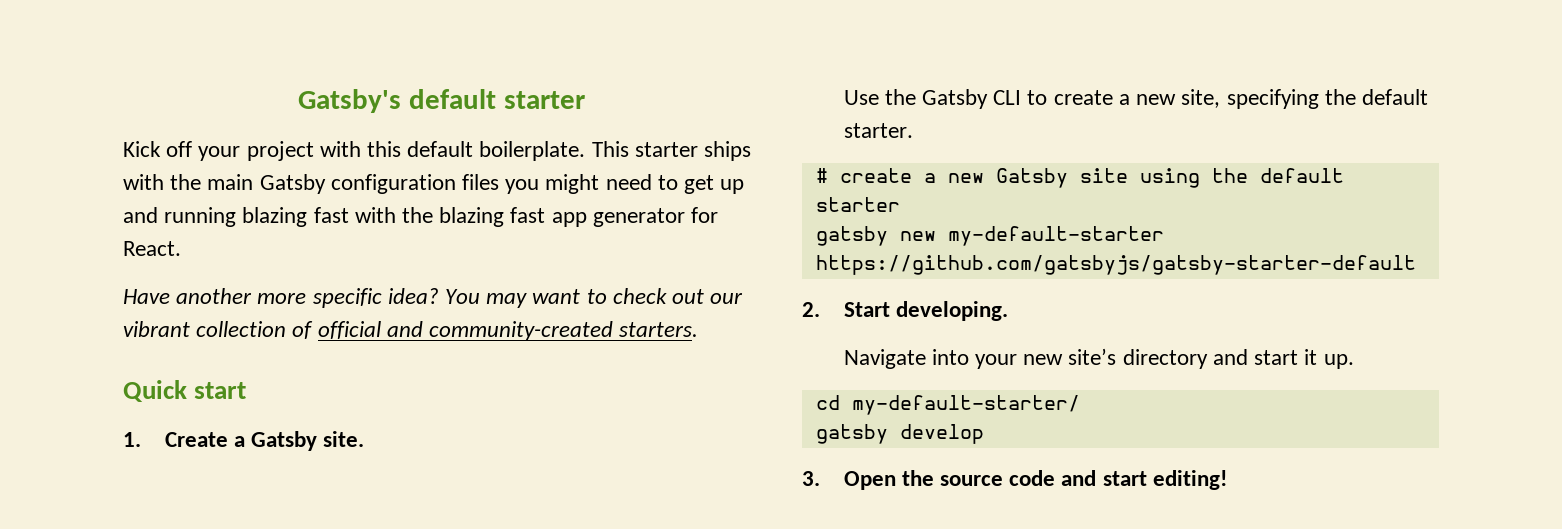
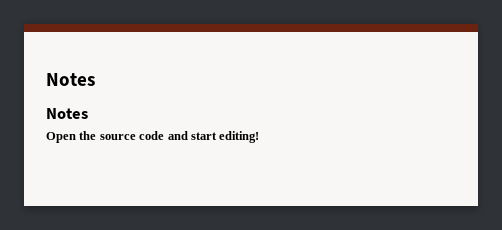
[298,89,585,113] [123,141,752,161] [123,174,745,194] [123,207,719,227] [123,241,181,256] [123,288,744,308] [123,321,699,341] [123,380,247,402] [123,431,365,451] [843,89,1428,109] [843,123,913,138] [815,168,1344,188] [815,197,900,212] [815,226,1164,246] [815,255,1416,275] [802,301,1008,321] [843,348,1354,369] [815,395,1080,415] [815,424,984,444] [802,471,820,486] Gatsby's default starter // Kick off your project with this default boilerplate. This starter ships with the main Gatsby configuration files you might need to get up and running blazing fast with the blazing fast app generator for React. // Have another more specific idea? You may want to check out our vibrant collection of official and community-created starters. // Quick start // 1. Create a Gatsby site. // Use the Gatsby CLI to create a new site, specifying the default starter. // # create a new Gatsby site using the default starter // gatsby new my-default-starter https://github.com/gatsbyjs/gatsby-starter-default // 2. Start developing. // Navigate into your new site’s directory and start it up. // cd my-default-starter/ // gatsby develop // 3. -> [46,73,95,86] [46,108,88,119] Notes // Notes //

